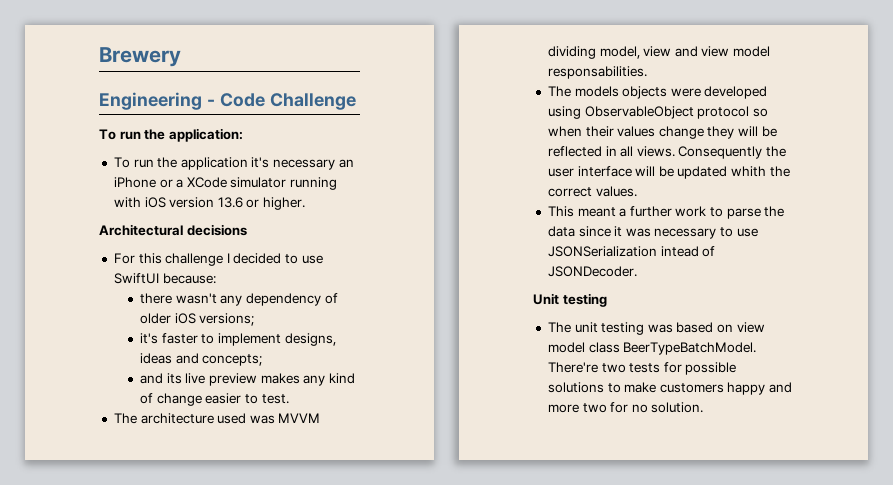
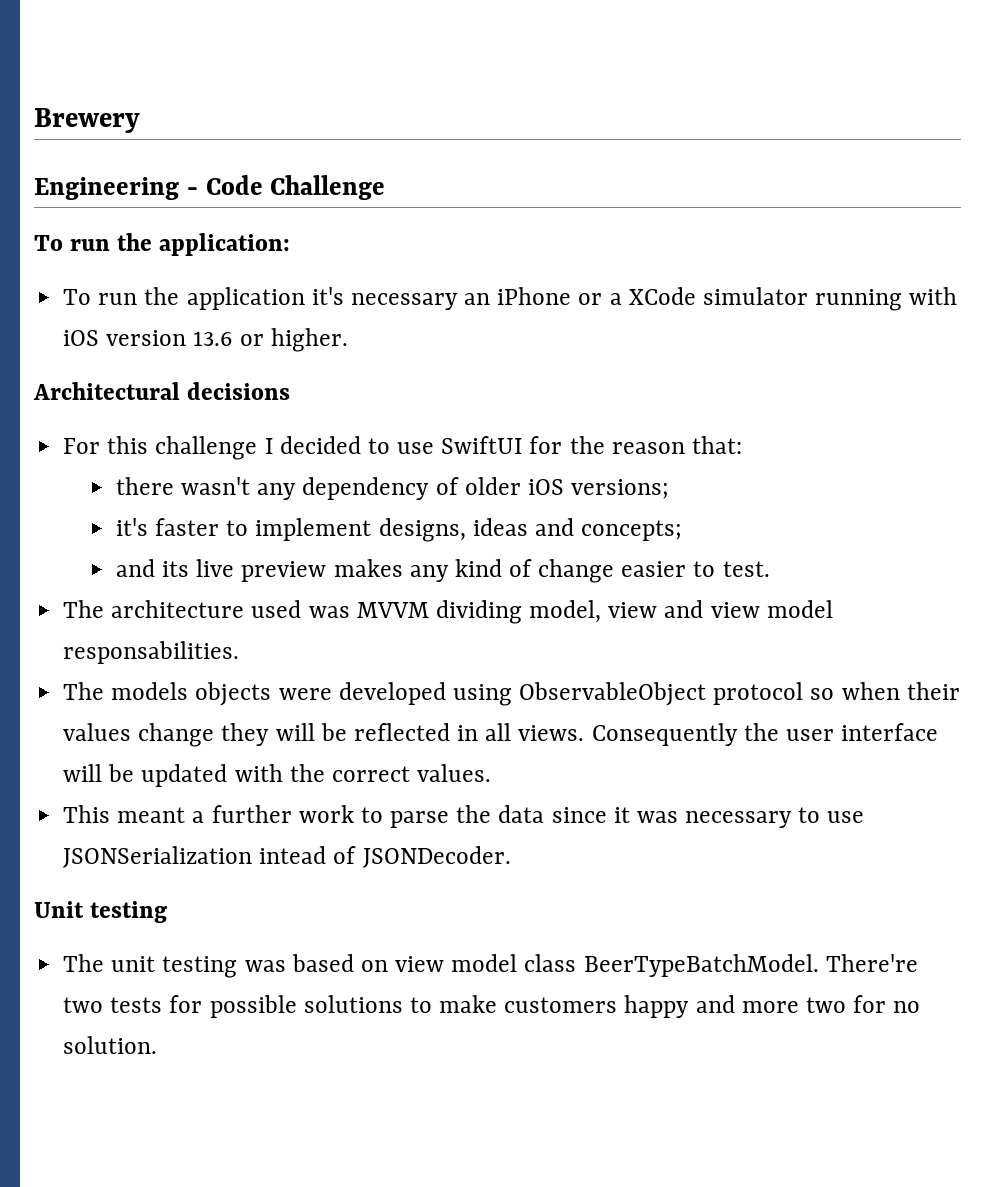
[162,273,216,284] because: -> [529,436,742,454] for the reason that:
[731,166,767,177] whith -> [234,764,283,782] with

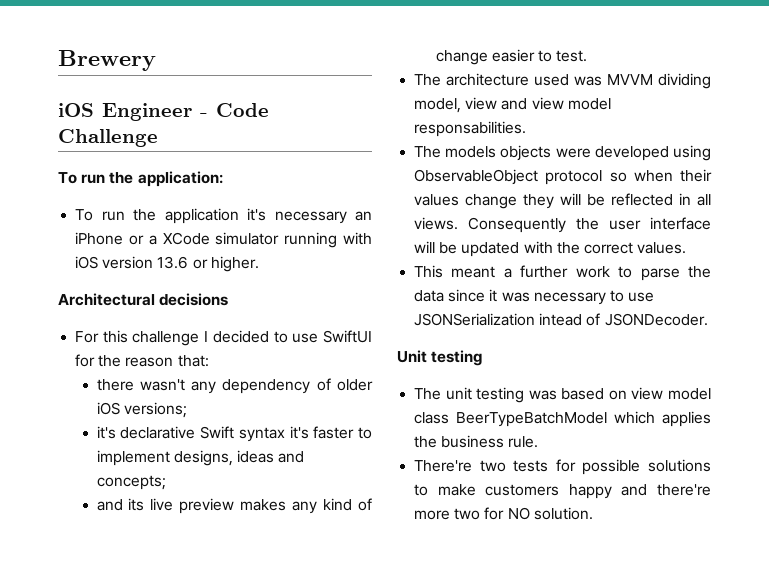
[34,177,179,200] Engineering -> [58,103,192,121] iOS Engineer
(148, 527) none -> [120,426,309,442] declarative Swift syntax it's
[583,954,819,977] BeerTypeBatchModel. -> [456,411,711,427] [414,435,539,448] BeerTypeBatchModel which applies the business rule. //
(735, 1004) none -> [657,484,711,496] there're
[893,1001,921,1013] no -> [507,507,530,520] NO

